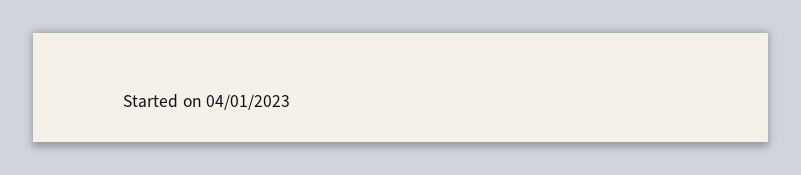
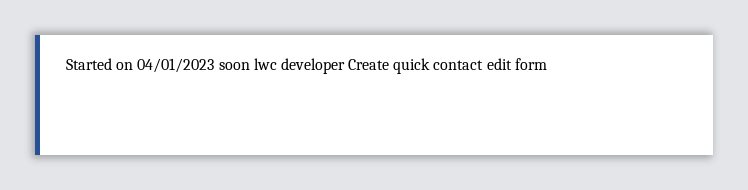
(291, 102) none -> [218,58,547,74] soon lwc developer Create quick contact edit form

